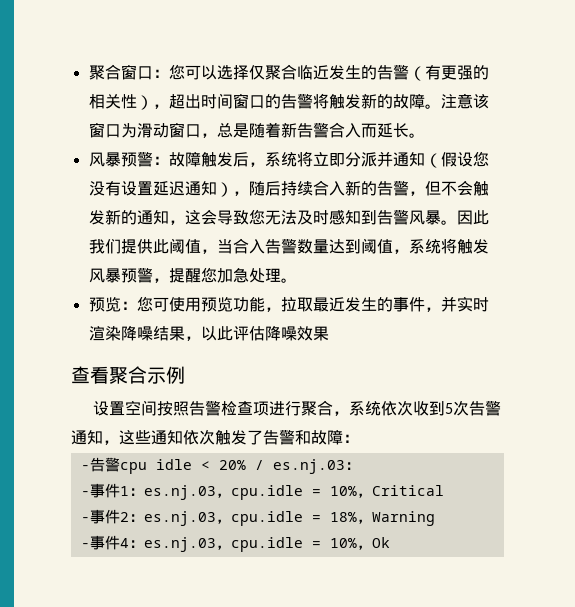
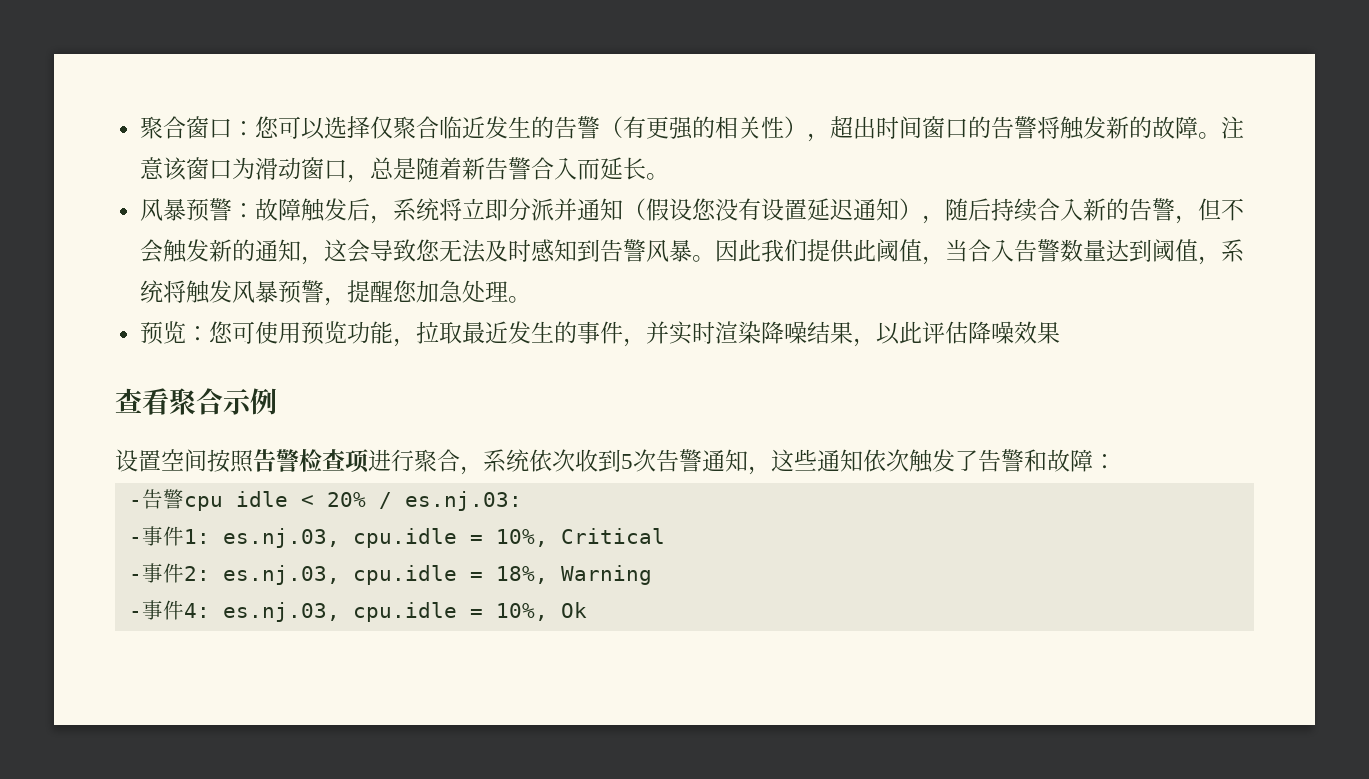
[272,459,360,474] [80,483,372,500] es.nj.03： // -事件1：es.nj.03，cpu.idle = 10%， -> [404,491,522,511] [128,526,548,548] es.nj.03: // -事件1: es.nj.03, cpu.idle = 10%,
[119,511,372,526] 2：es.nj.03，cpu.idle = 18%， -> [183,565,548,585] 2: es.nj.03, cpu.idle = 18%,
[119,537,372,552] 4：es.nj.03，cpu.idle = 10%， -> [183,602,548,622] 4: es.nj.03, cpu.idle = 10%,

